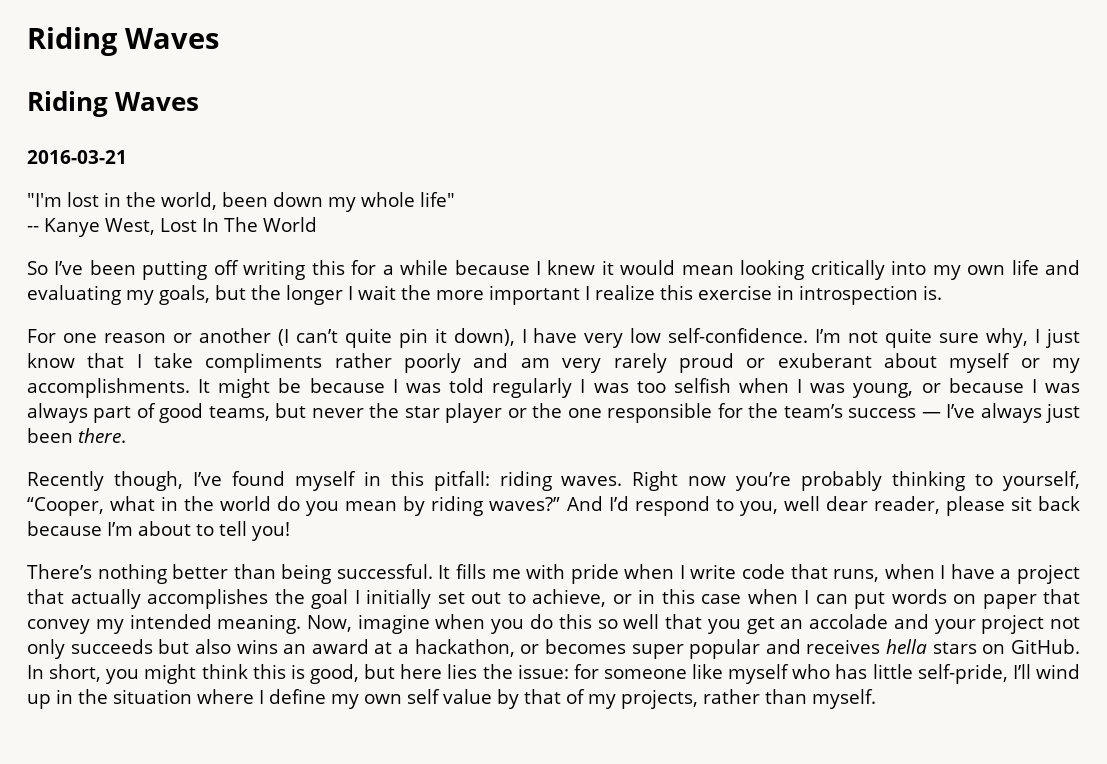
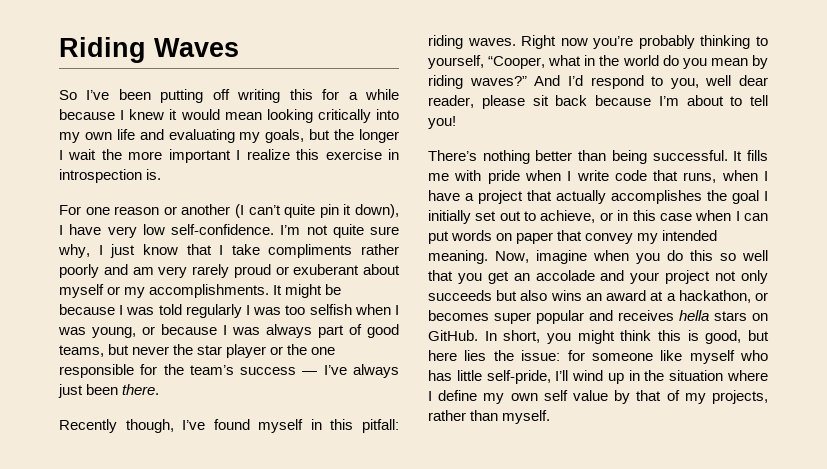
[27,27,219,56] [27,91,200,117] [27,150,127,164] [27,192,455,212] [27,217,317,237] Riding Waves // Riding Waves // 2016-03-21 // "I'm lost in the world, been down my whole life" // -- Kanye West, Lost In The World -> [59,37,239,63] Riding Waves

